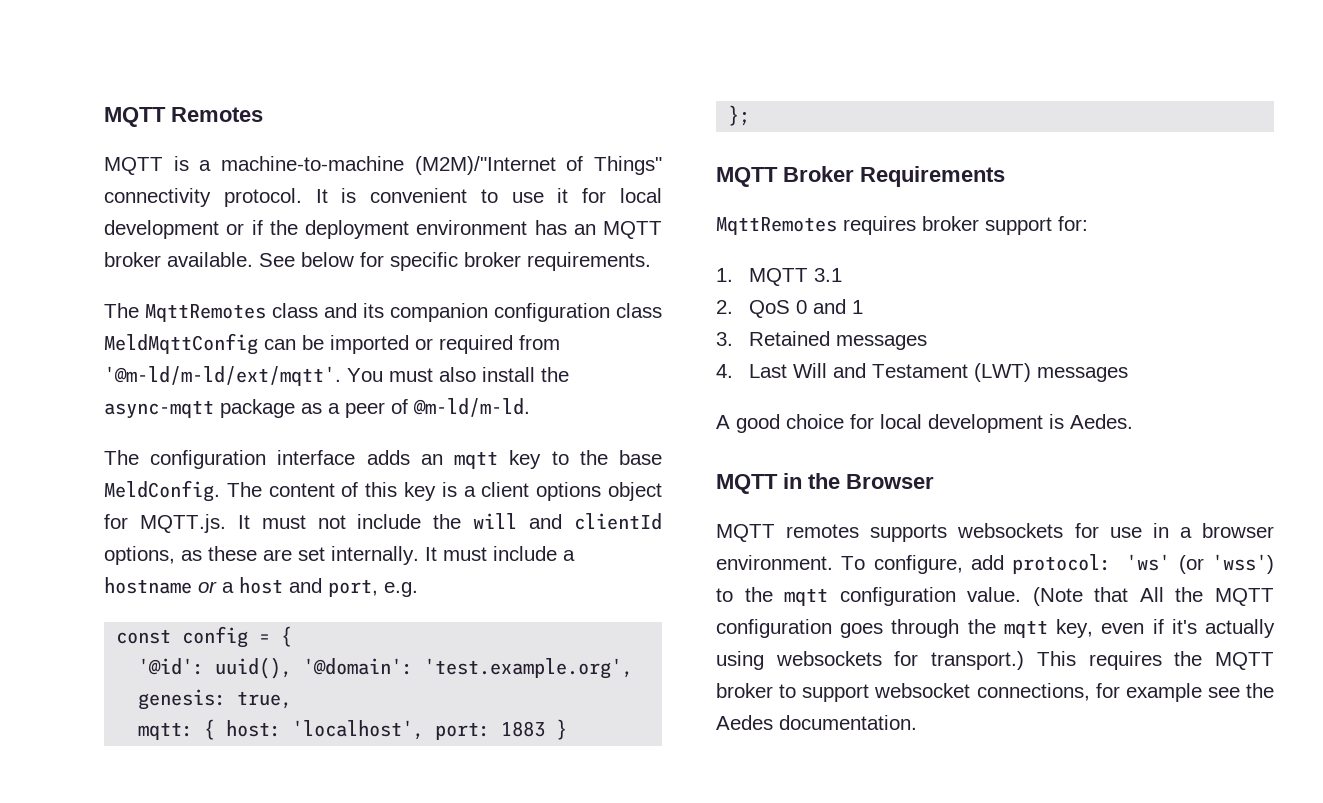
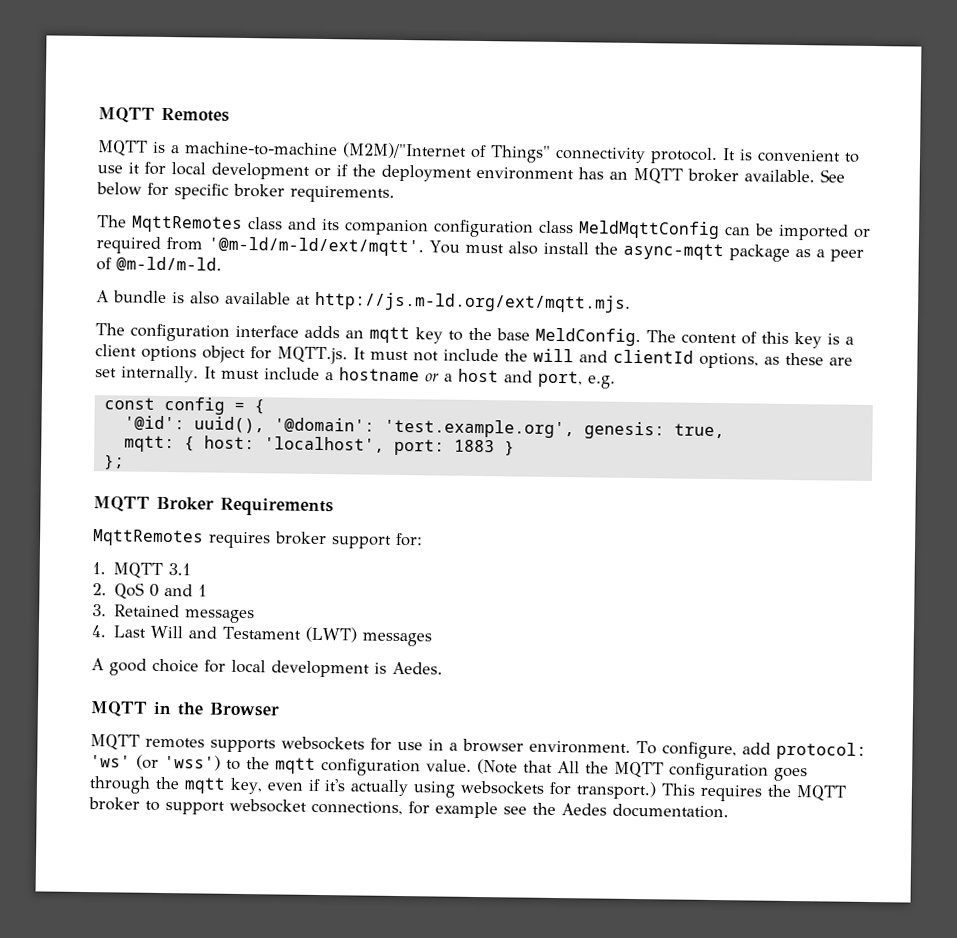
(530, 407) none -> [96,290,631,313] // A bundle is also available at http://js.m-ld.org/ext/mqtt.mjs.

